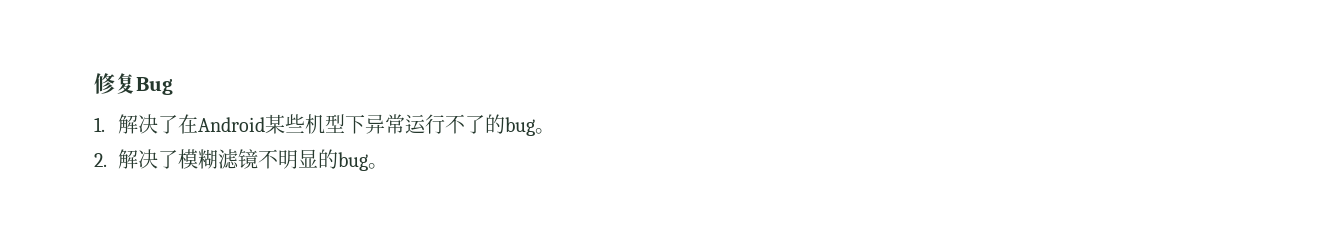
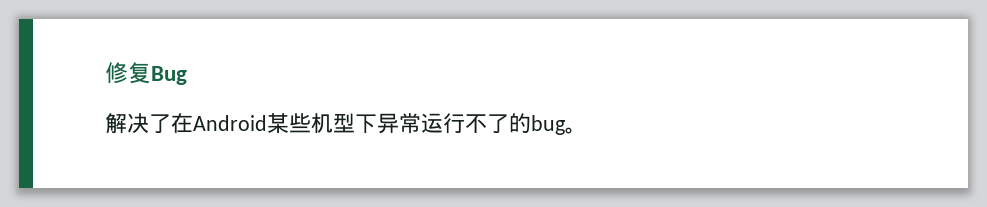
[94,117,105,132] 1. -> (187, 75) none
[94,149,388,171] // 2.解决了模糊滤镜不明显的bug。 -> (587, 130) none

